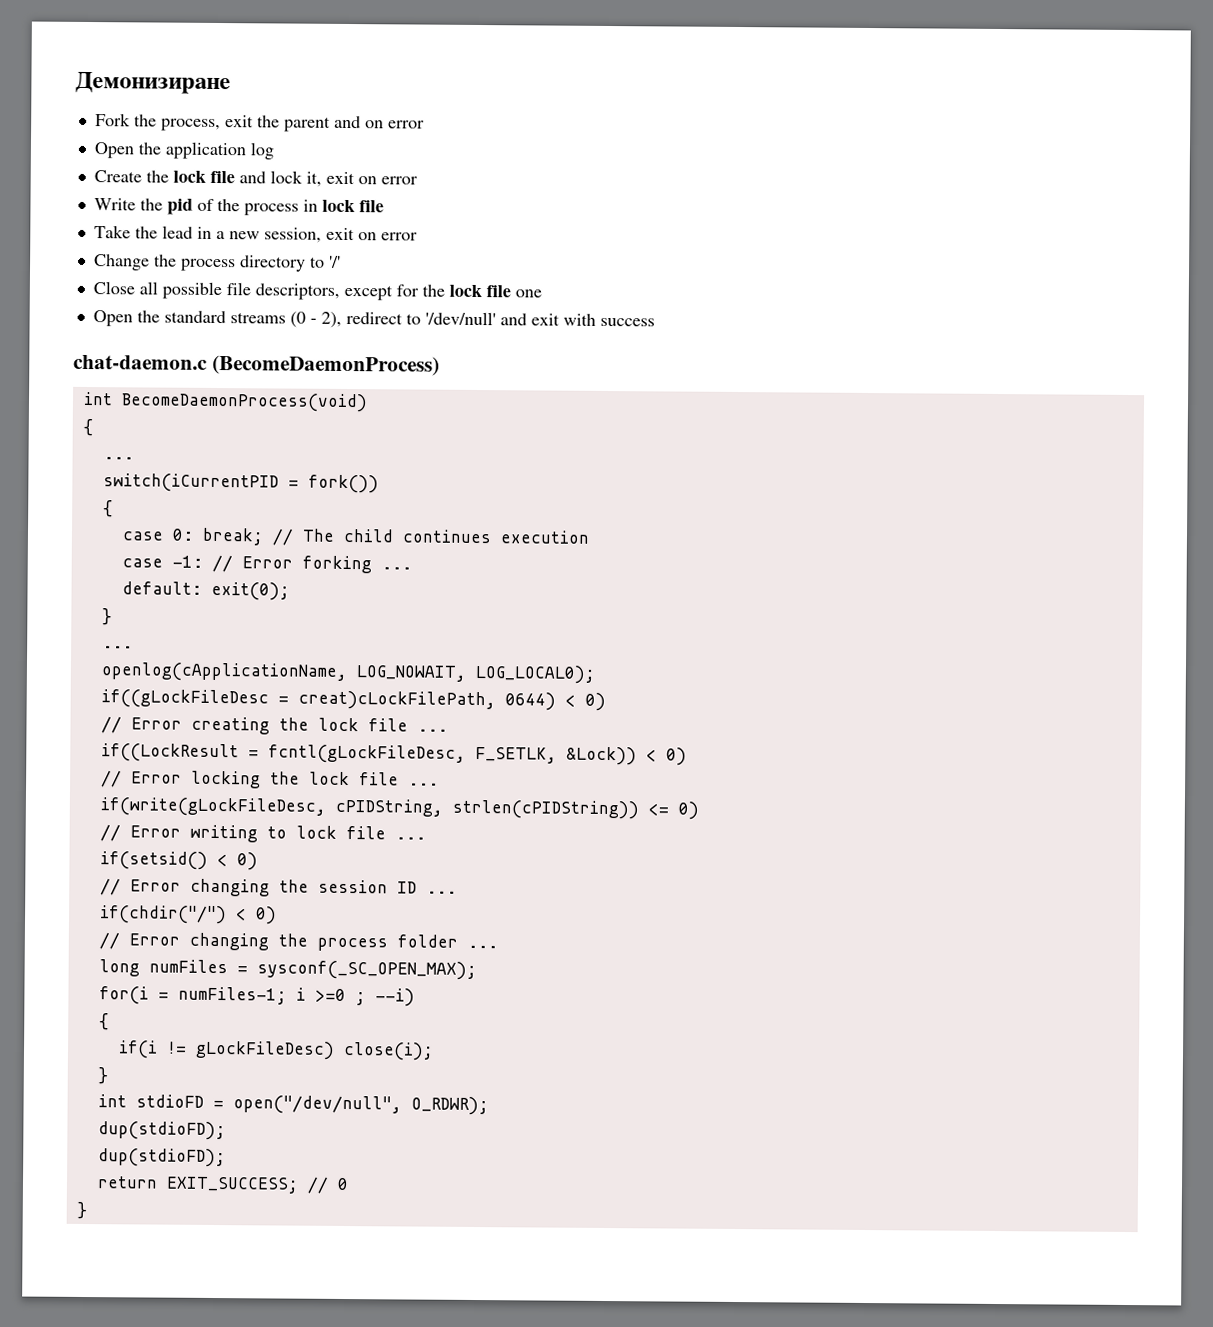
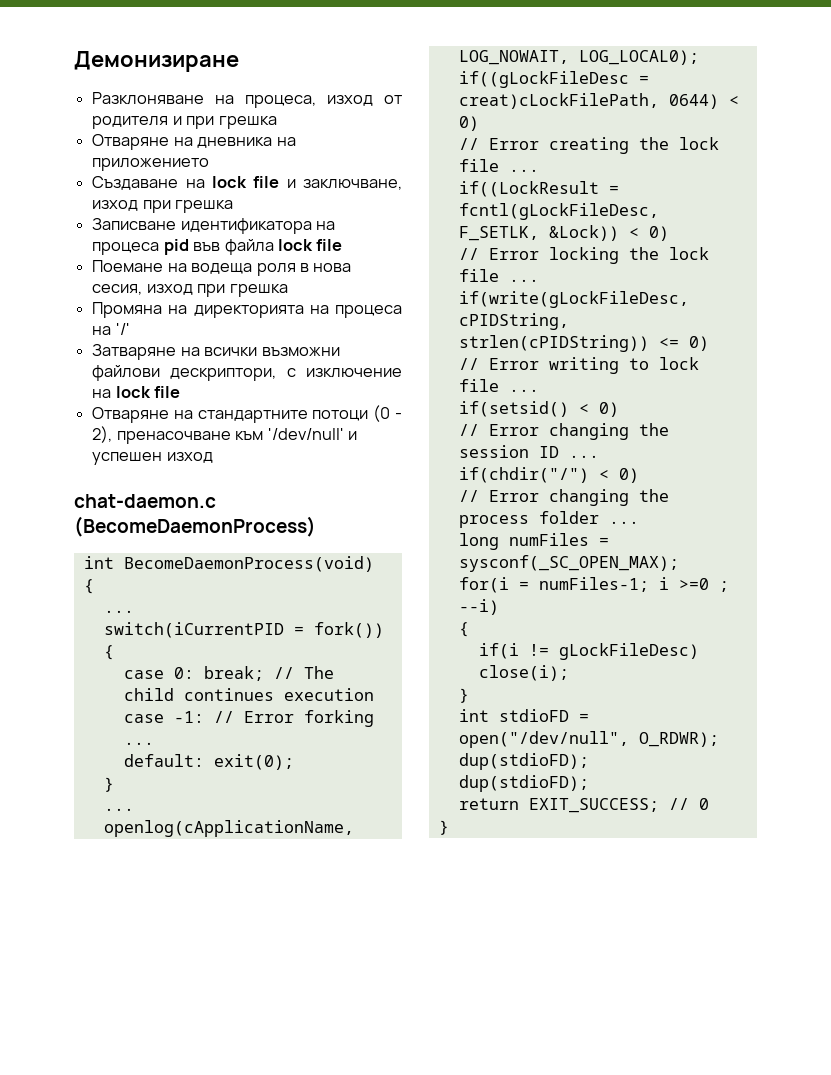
[94,113,425,132] [93,141,274,160] [93,170,418,187] [93,198,384,216] [93,225,418,243] [93,254,341,272] [92,281,542,301] [92,310,655,328] Fork the process, exit the parent and on error // Open the application log // Create the lock file and lock it, exit on error // Write the pid of the process in lock file // Take the lead in a new session, exit on error // Change the process directory to '/' // Close all possible file descriptors, except for the lock file one // Open the standard streams (0 - 2), redirect to '/dev/null' and exit with success -> [92,92,403,108] [92,116,277,129] [92,134,296,150] [92,158,210,171] [92,176,402,190] [92,200,234,213] [92,218,336,234] [92,239,343,255] [92,260,352,276] [92,284,288,297] [92,302,403,318] [92,323,130,335] [92,344,340,360] [92,365,402,381] [92,386,181,398] [92,405,402,423] [92,426,357,444] [92,452,213,465] Разклоняване на процеса, изход от родителя и при грешка // Отваряне на дневника на приложението // Създаване на lock file и заключване, изход при грешка // Записване идентификатора на процеса pid във файла lock file // Поемане на водеща роля в нова сесия, изход при грешка // Промяна на директорията на процеса на '/' // Затваряне на всички възможни файлови дескриптори, с изключение на lock file // Отваряне на стандартните потоци (0 - 2), пренасочване към '/dev/null' и успешен изход

